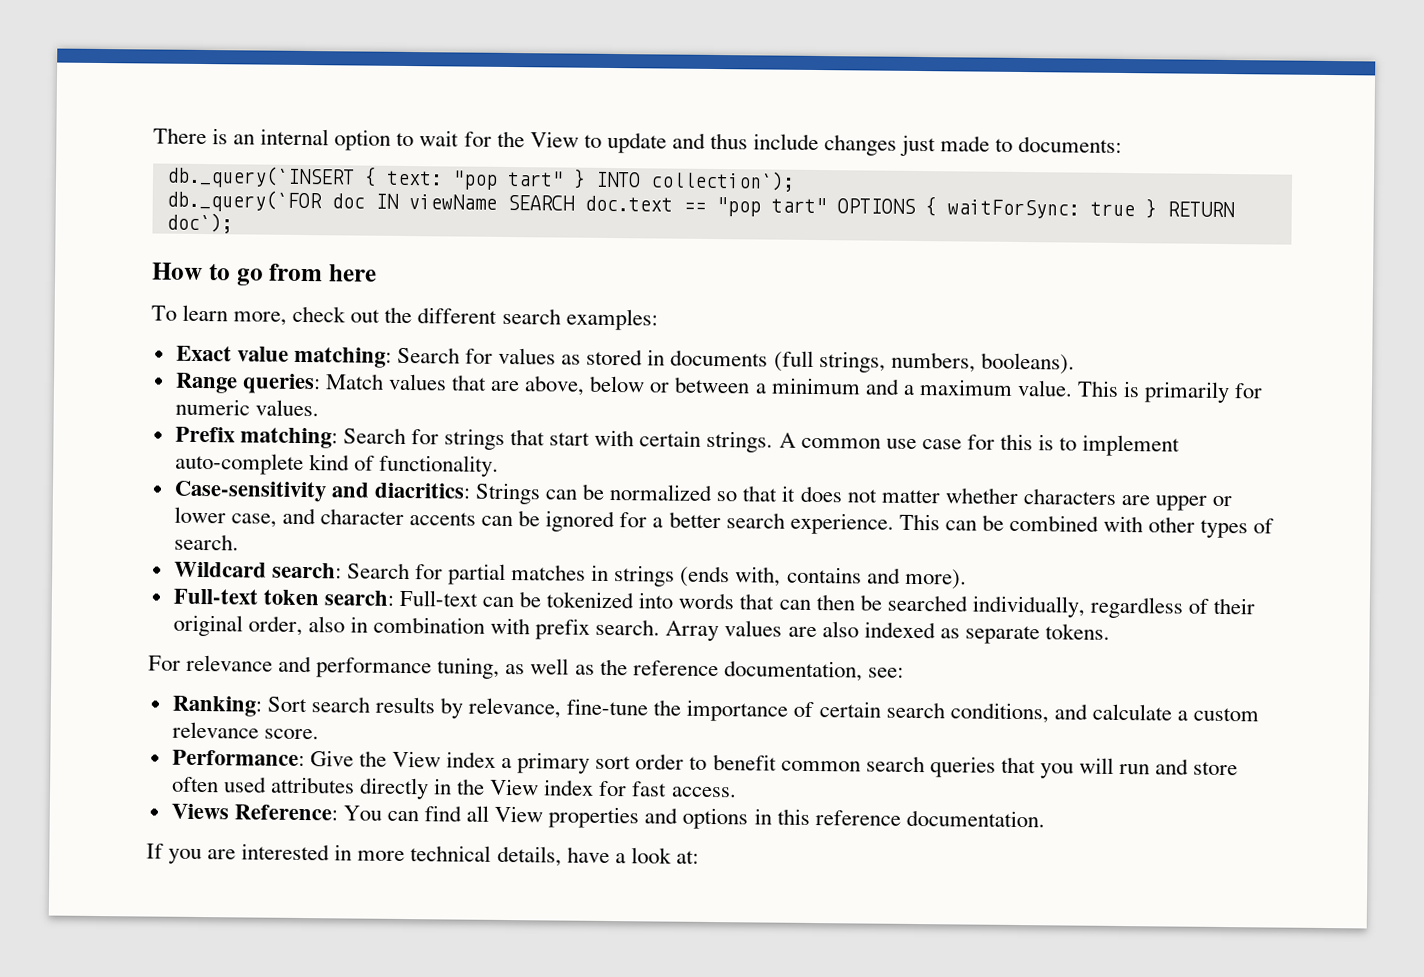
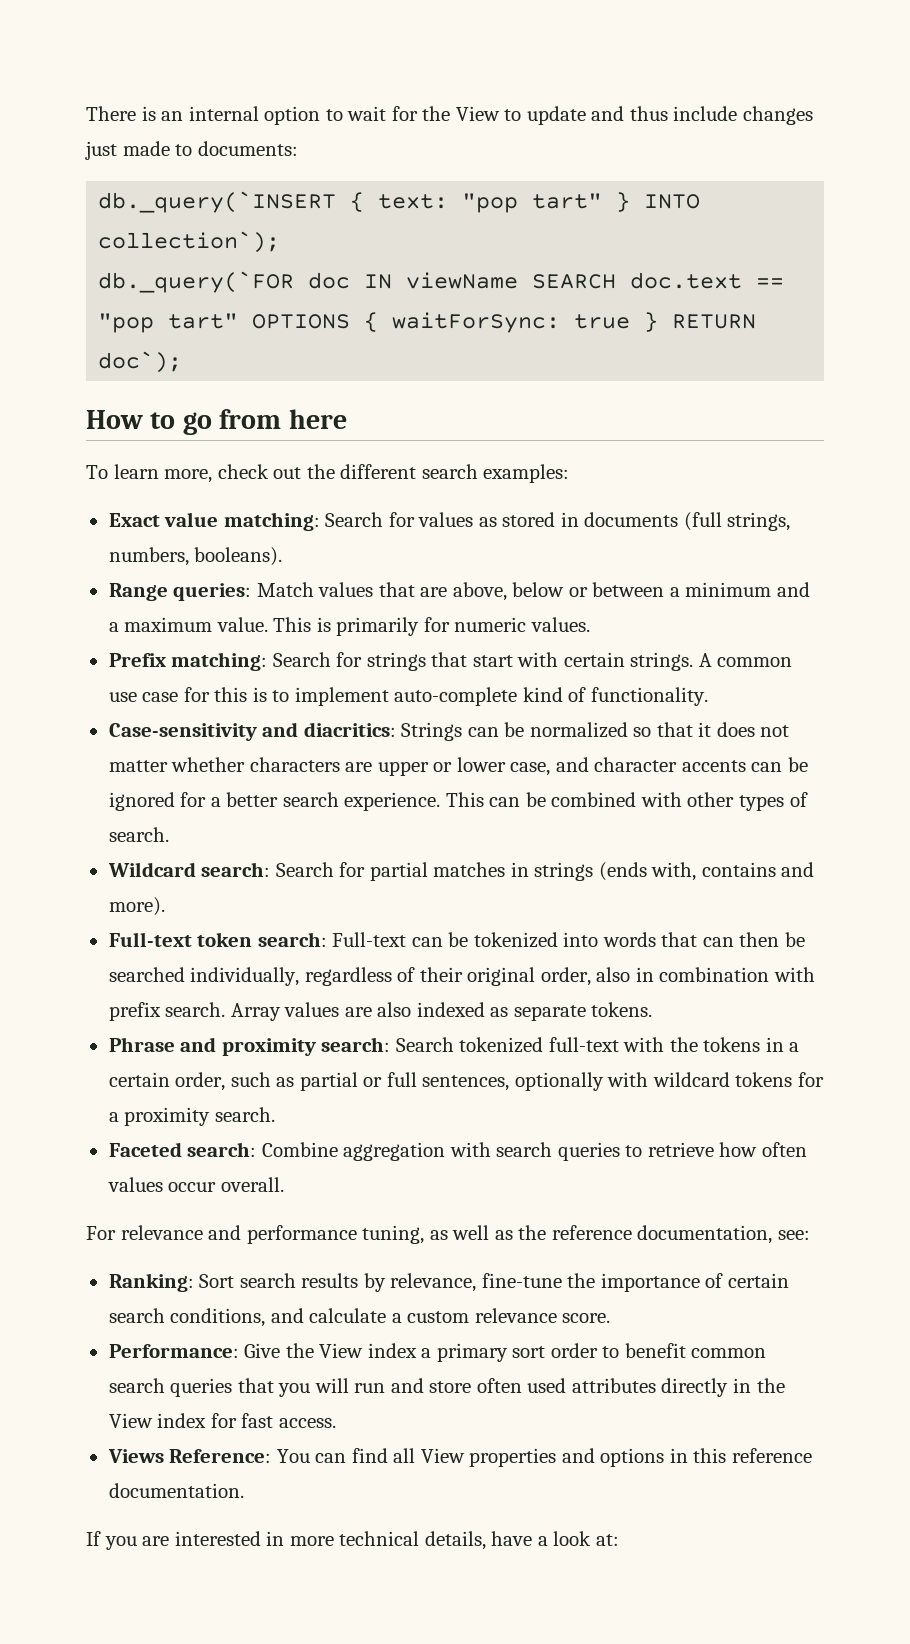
(1110, 631) none -> [108,1037,800,1056] [108,1072,824,1091] [108,1107,275,1126] [108,1142,807,1161] [107,1177,284,1192] // Phrase and proximity search: Search tokenized full-text with the tokens in a certain order, such as partial or full sentences, optionally with wildcard tokens for a proximity search. // Faceted search: Combine aggregation with search queries to retrieve how often values occur overall.

